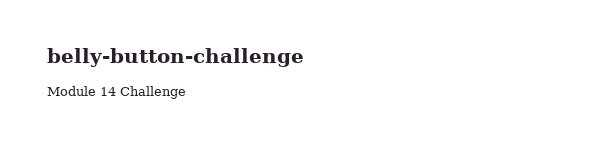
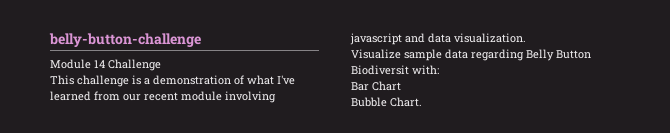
(186, 92) none -> [50,75,295,87] [50,91,276,103] [350,33,526,45] [351,49,591,61] [351,65,439,75] [351,81,401,91] [351,97,422,107] // This challenge is a demonstration of what I've learned from our recent module involving javascript and data visualization. // Visualize sample data regarding Belly Button Biodiversit with: // Bar Chart // Bubble Chart.

